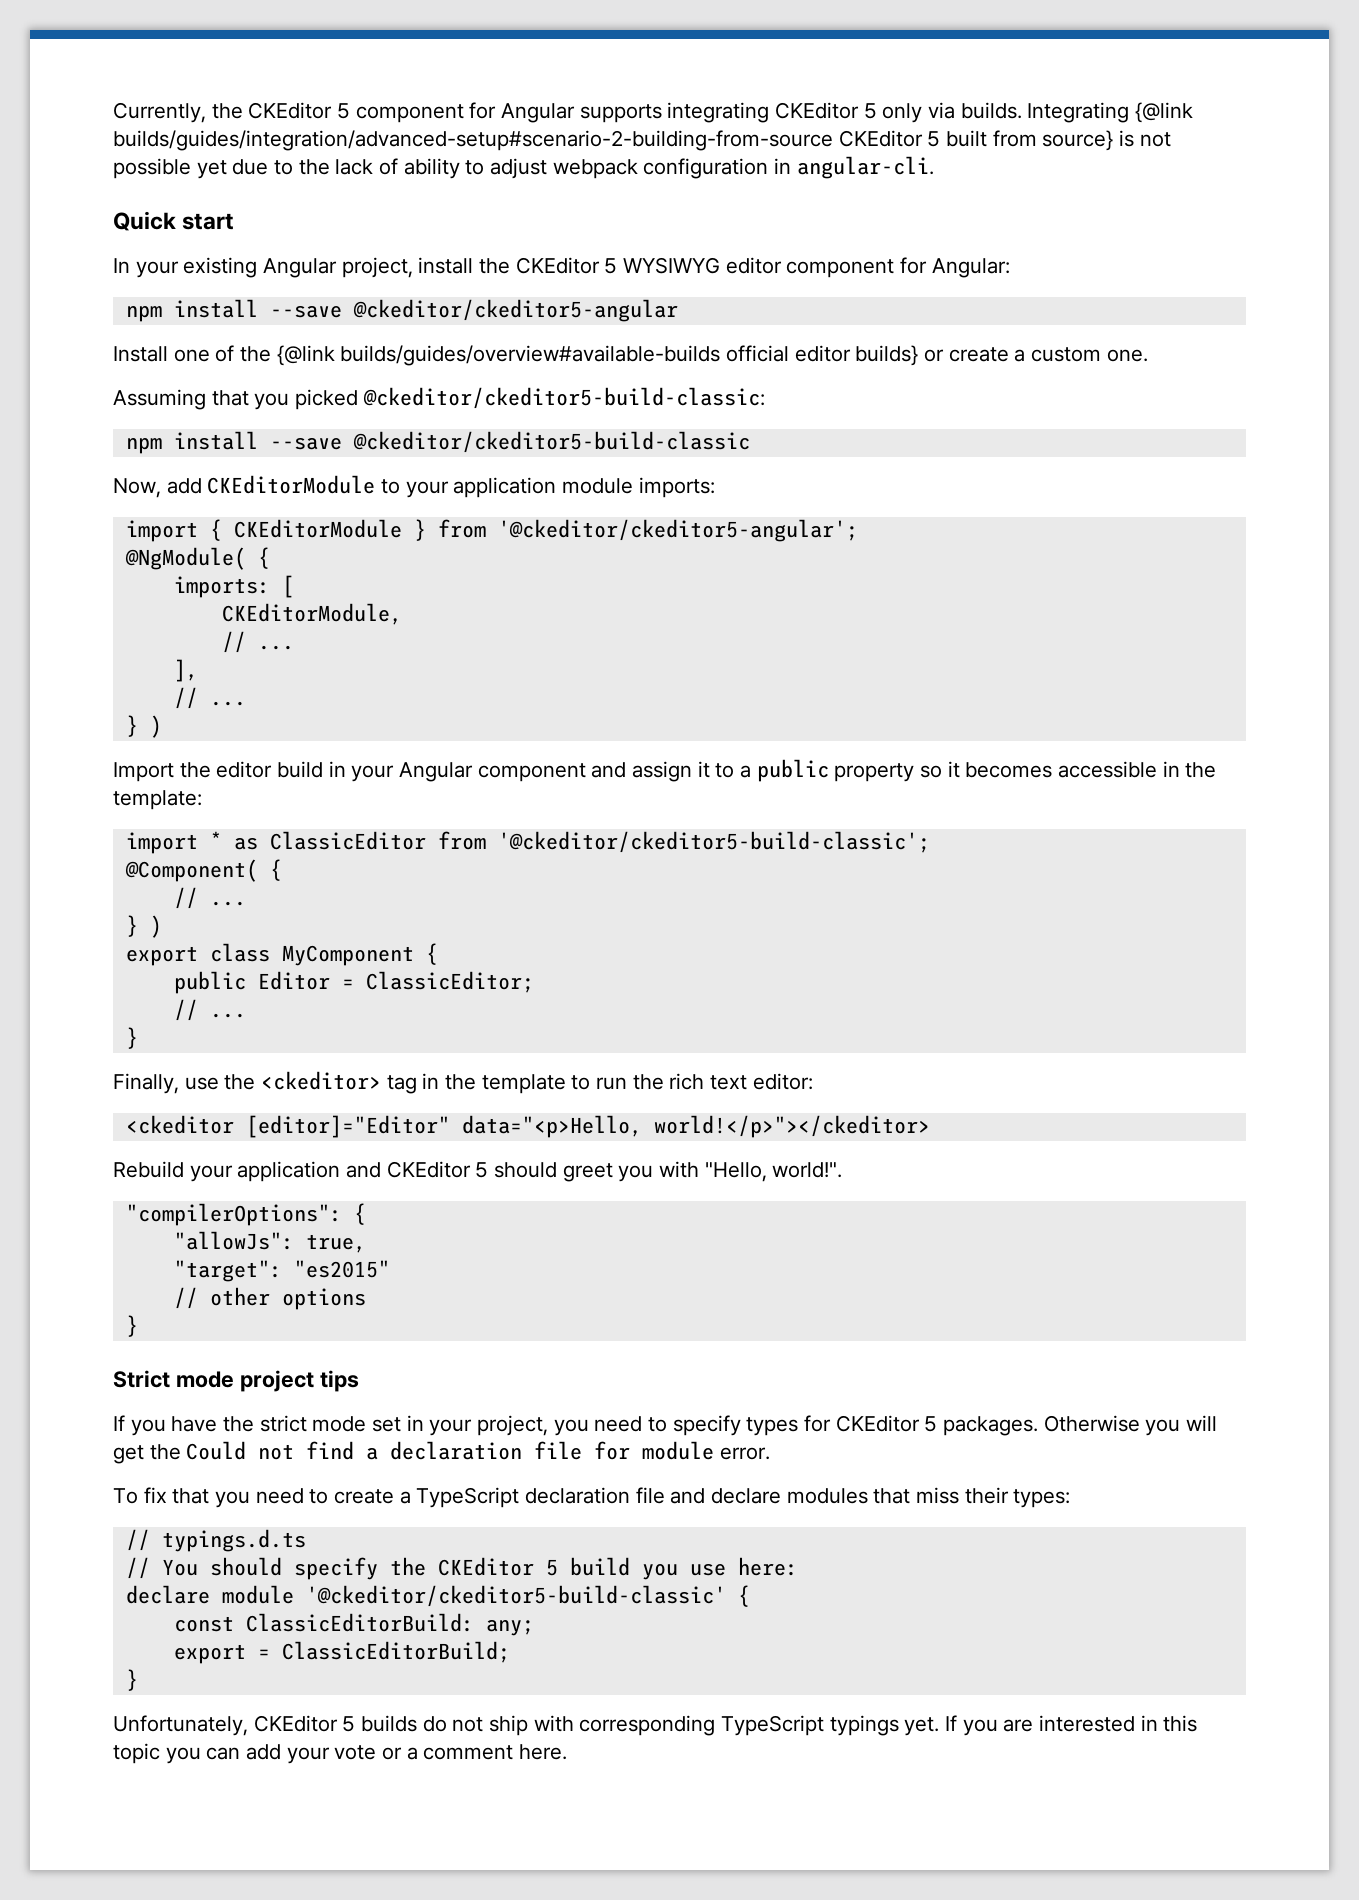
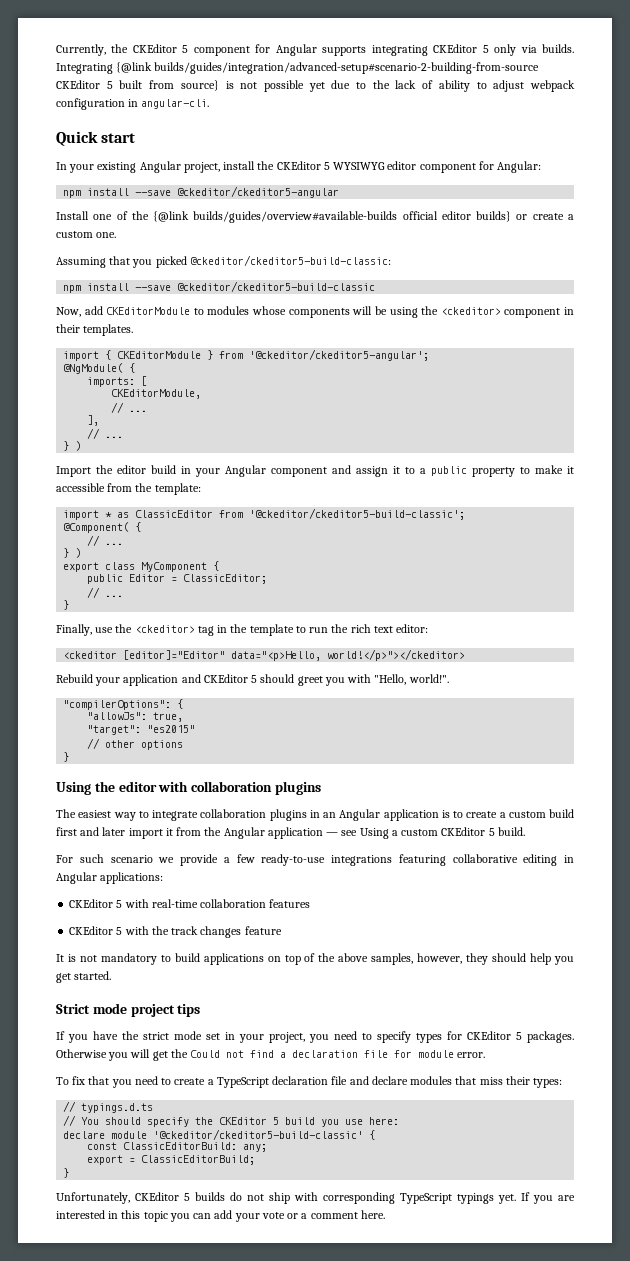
[405,477,715,498] your application module imports: -> [207,306,575,318] [56,324,134,336] modules whose components will be using the <ckeditor> component in their templates.
[920,761,1180,778] so it becomes accessible in -> [520,465,574,474] [56,483,133,492] to make it accessible from
(138, 1326) none -> [56,781,321,795] [56,809,574,821] [56,827,525,839] [56,854,574,866] [56,872,164,884] [69,899,311,908] [69,926,282,938] [56,953,574,965] [56,971,112,983] // Using the editor with collaboration plugins // The easiest way to integrate collaboration plugins in an Angular application is to create a custom build first and later import it from the Angular application — see Using a custom CKEditor 5 build. // For such scenario we provide a few ready-to-use integrations featuring collaborative editing in Angular applications: // CKEditor 5 with real-time collaboration features // CKEditor 5 with the track changes feature // It is not mandatory to build applications on top of the above samples, however, they should help you get started.

